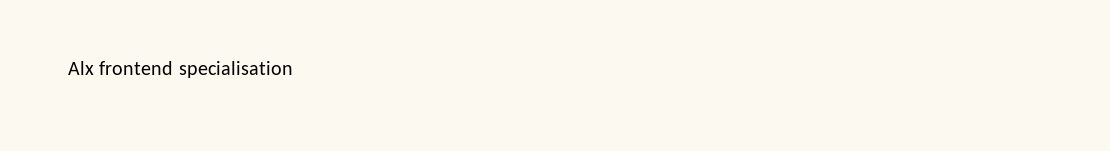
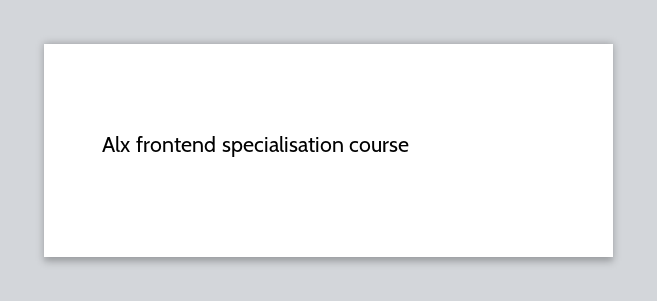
(293, 69) none -> [349,141,410,152] course

